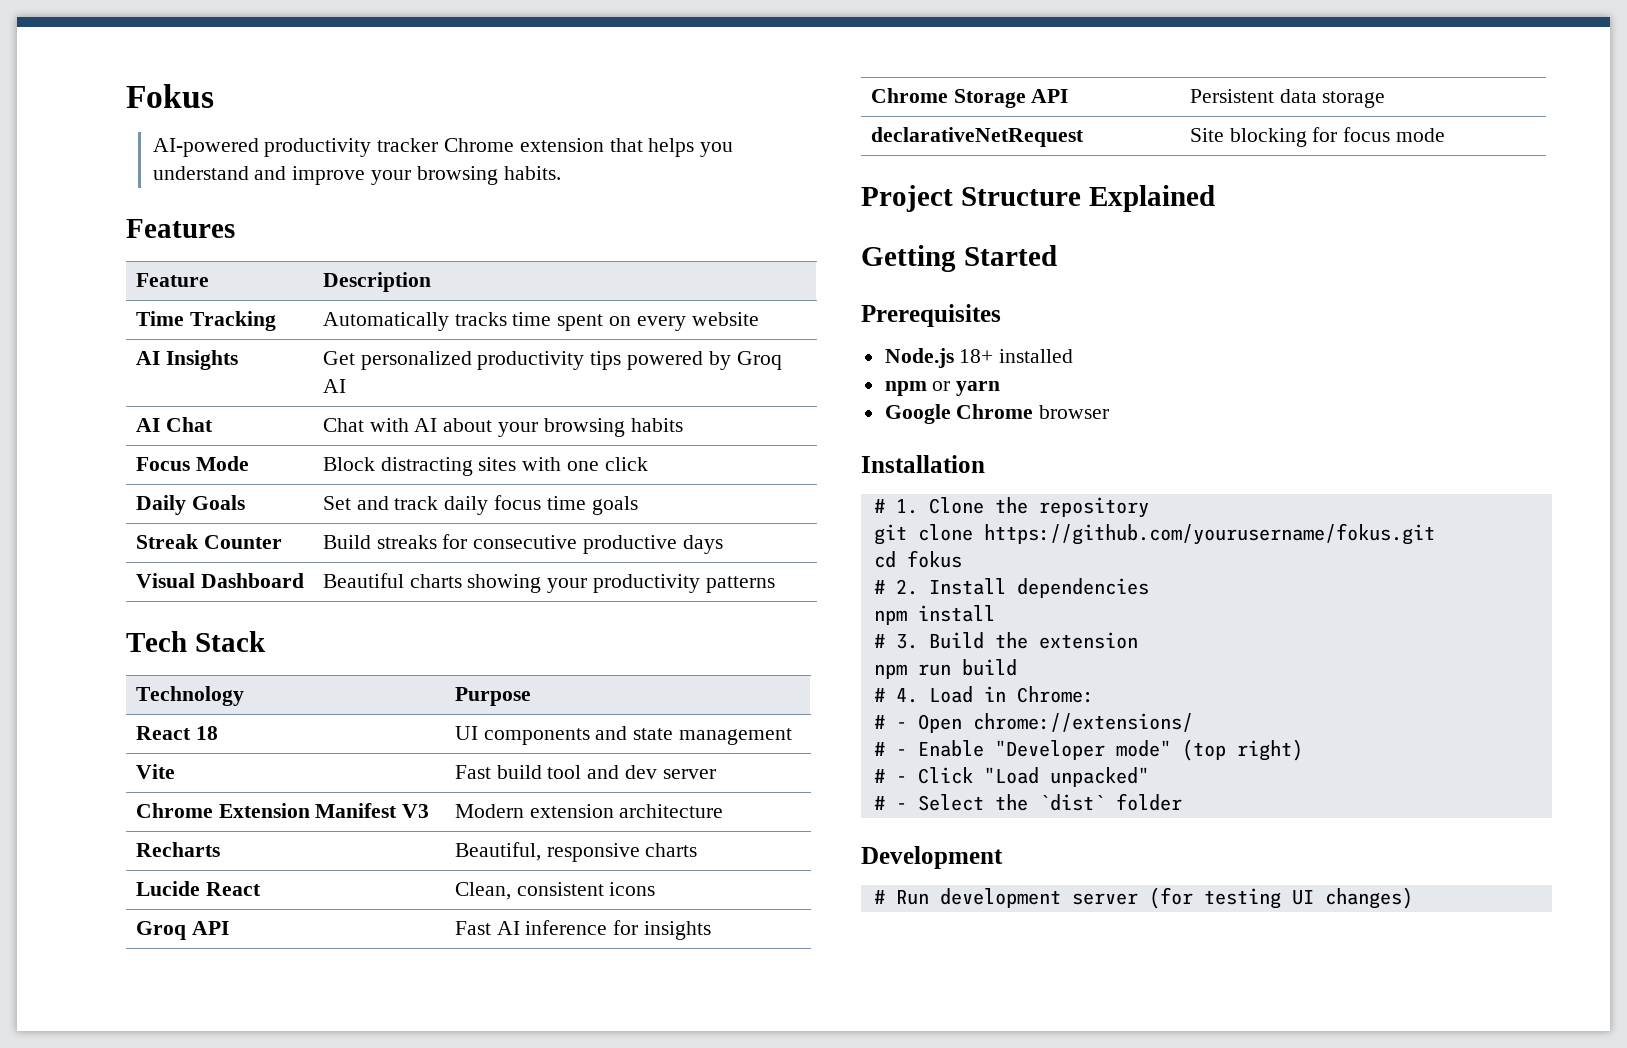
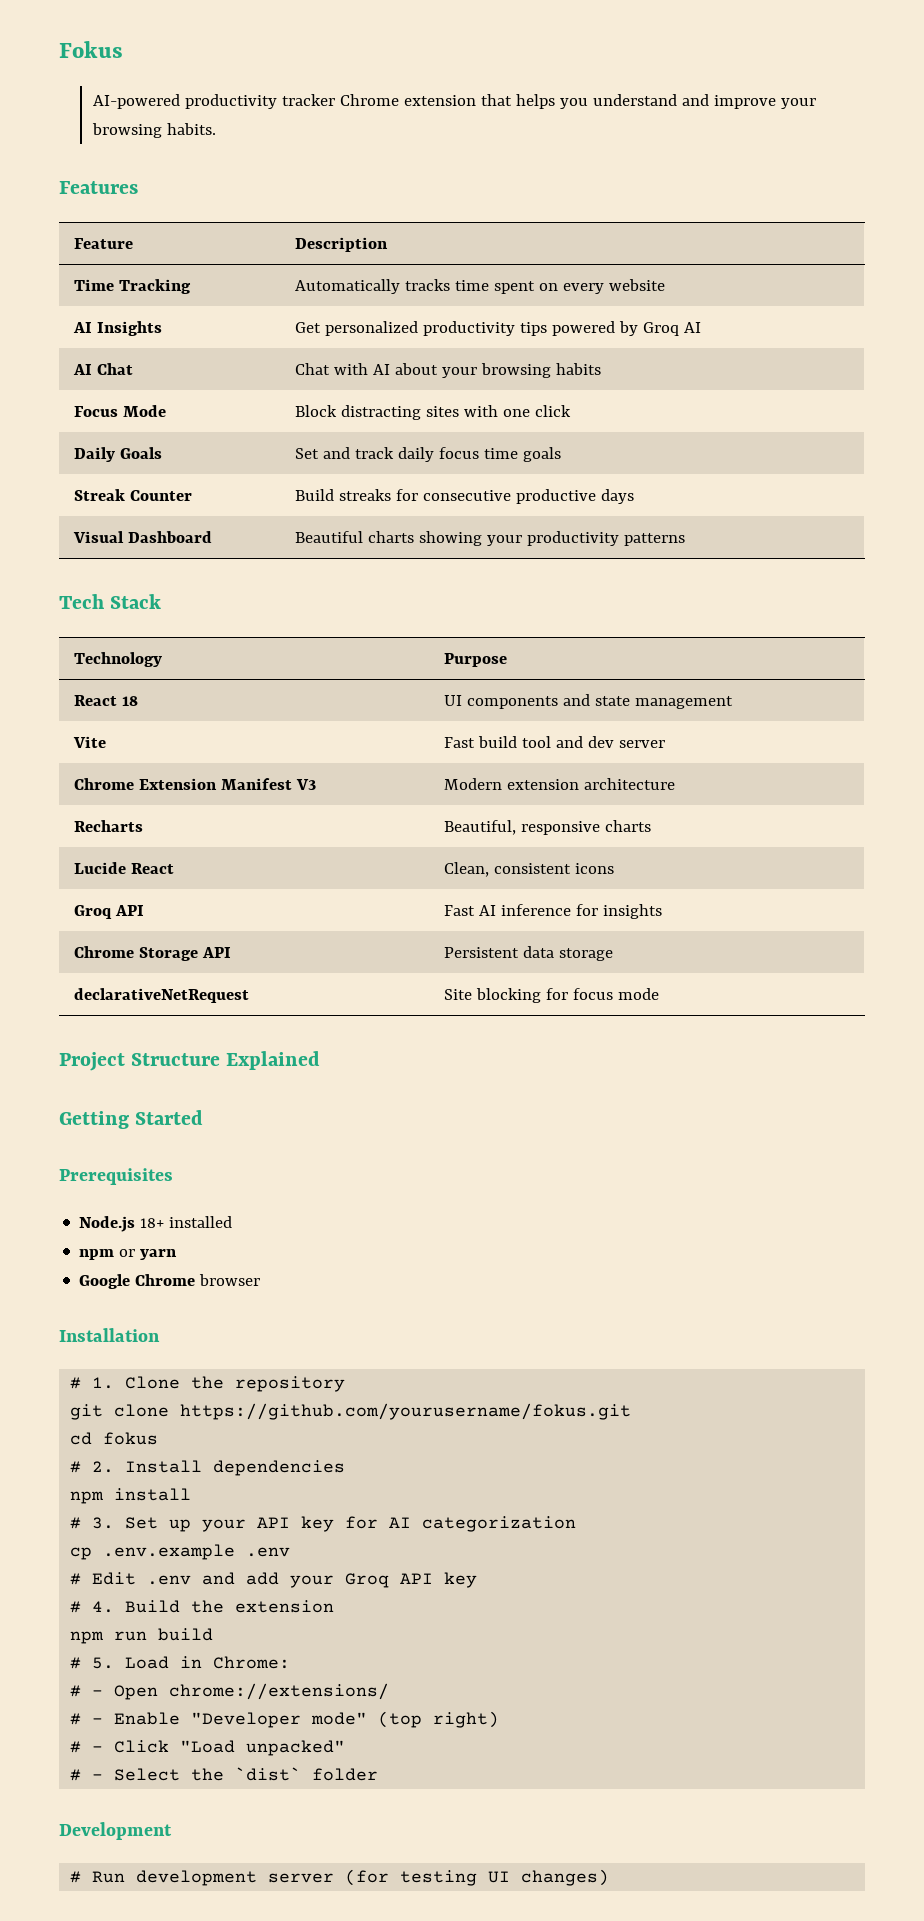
(918, 641) none -> [125,1516,577,1532] [70,1544,291,1560] [70,1572,478,1588] [70,1601,115,1613] Set up your API key for AI categorization // cp .env.example .env // # Edit .env and add your Groq API key // # 4.
[895,688,918,703] 4. -> [92,1657,115,1669] 5.

